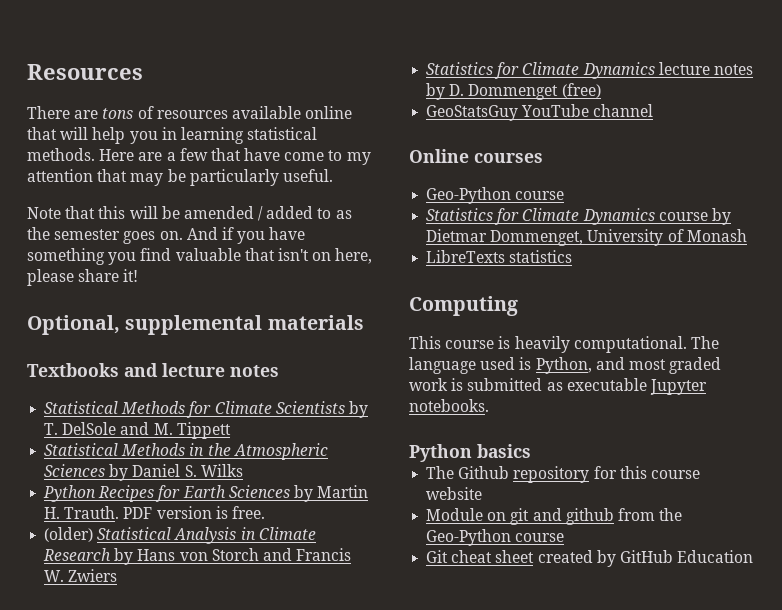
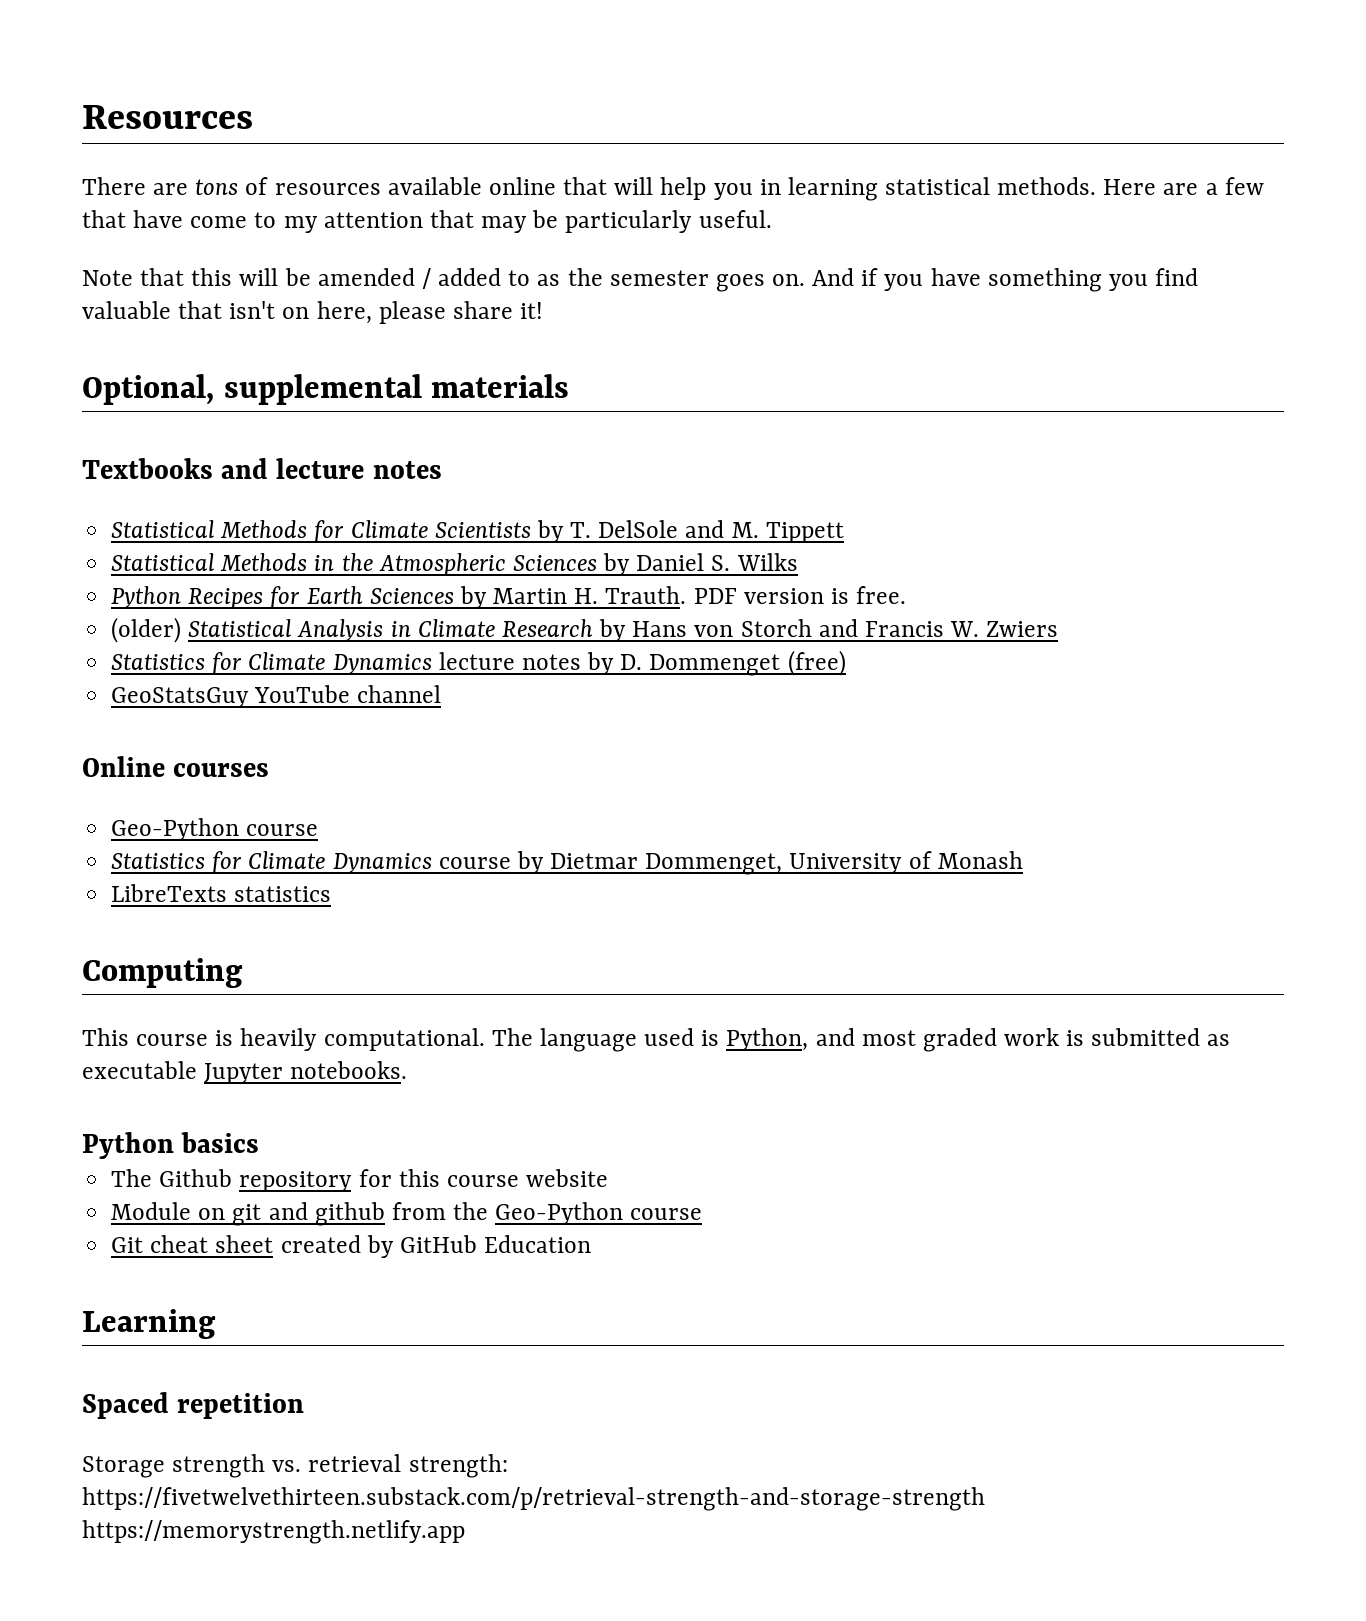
(754, 556) none -> [82,1309,216,1339] [82,1392,305,1419] [82,1454,508,1478] [82,1487,985,1511] [82,1520,465,1544] // Learning // Spaced repetition // Storage strength vs. retrieval strength: https://fivetwelvethirteen.substack.com/p/retrieval-strength-and-storage-strength https://memorystrength.netlify.app

